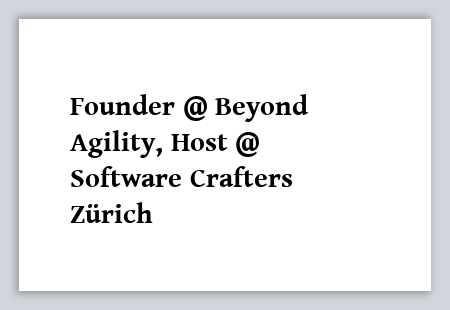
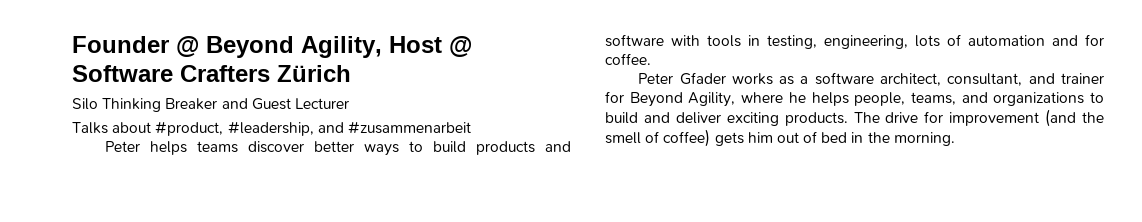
(153, 212) none -> [72,98,349,112] [72,121,471,136] [105,141,571,156] [605,34,1104,49] [605,53,651,65] [638,72,1104,86] [605,91,1104,107] [605,109,1104,127] [605,129,955,147] // Silo Thinking Breaker and Guest Lecturer // Talks about #product, #leadership, and #zusammenarbeit // Peter helps teams discover better ways to build products and software with tools in testing, engineering, lots of automation and for coffee. // Peter Gfader works as a software architect, consultant, and trainer for Beyond Agility, where he helps people, teams, and organizations to build and deliver exciting products. The drive for improvement (and the smell of coffee) gets him out of bed in the morning.

